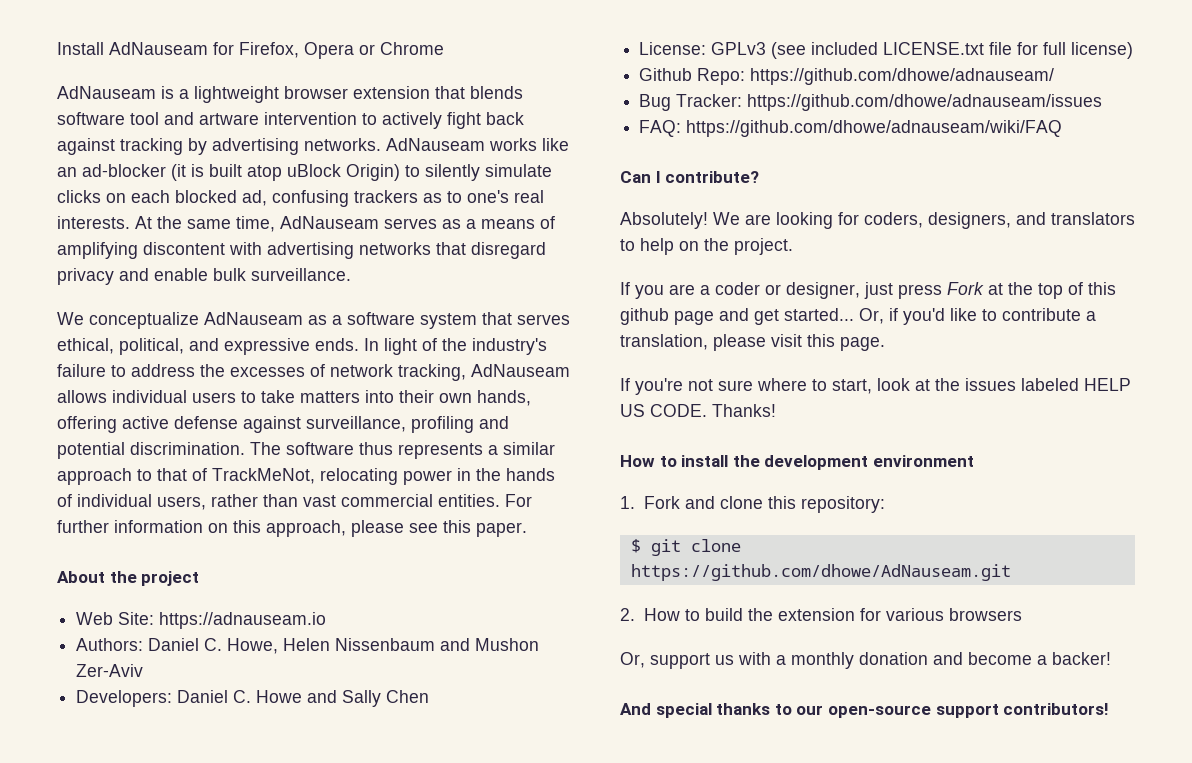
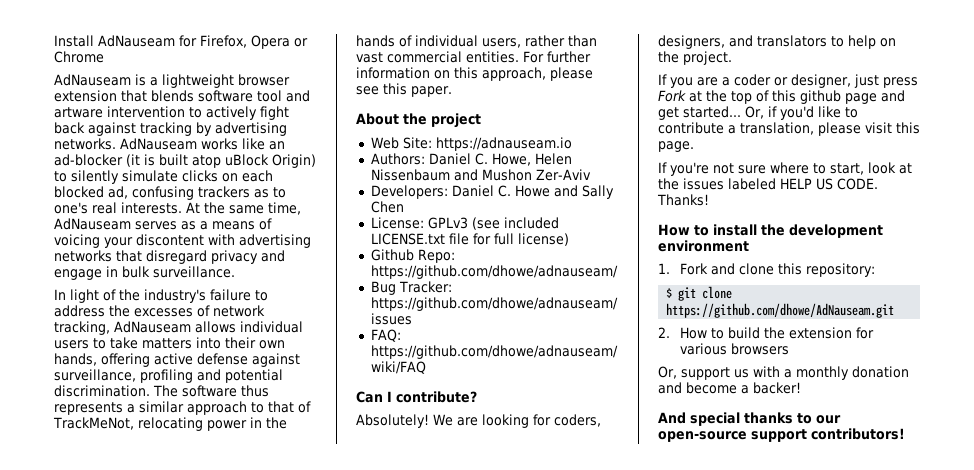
[57,242,138,259] amplifying -> [54,234,133,248] voicing your
[154,268,208,281] enable -> [54,266,118,280] engage in
[57,312,570,329] [57,338,359,355] We conceptualize AdNauseam as a software system that serves ethical, political, and expressive ends. -> (235, 272) none

